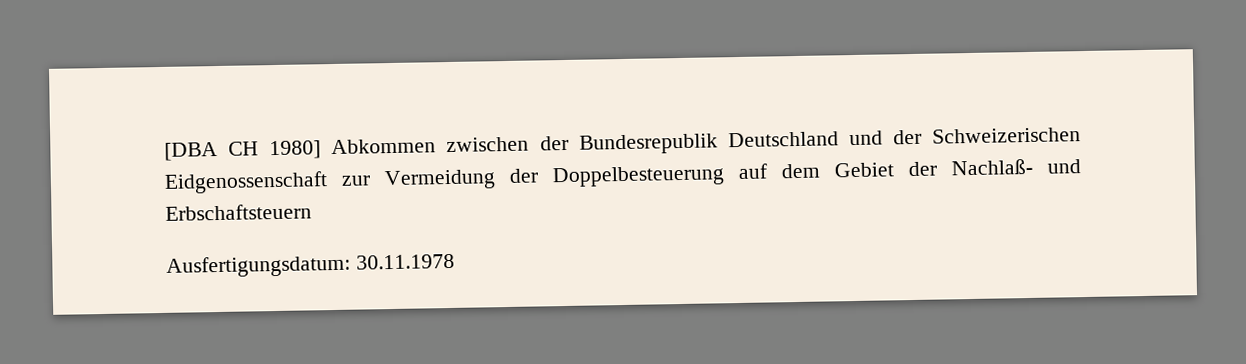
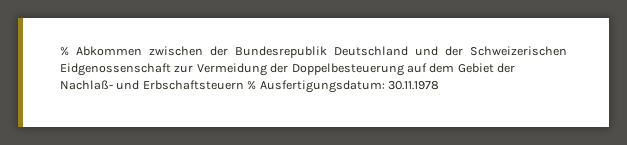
[164,140,322,161] [DBA CH 1980] -> [60,47,69,56] %
(312, 212) // -> [247,81,257,90] %

